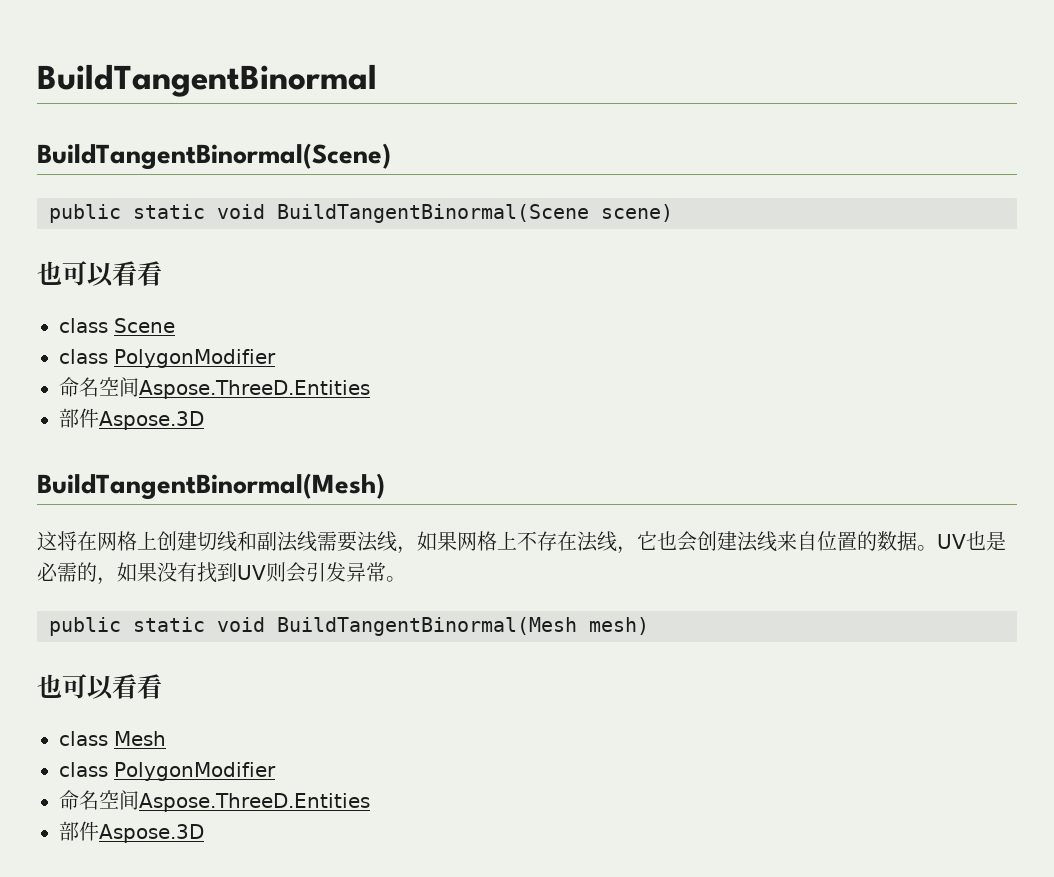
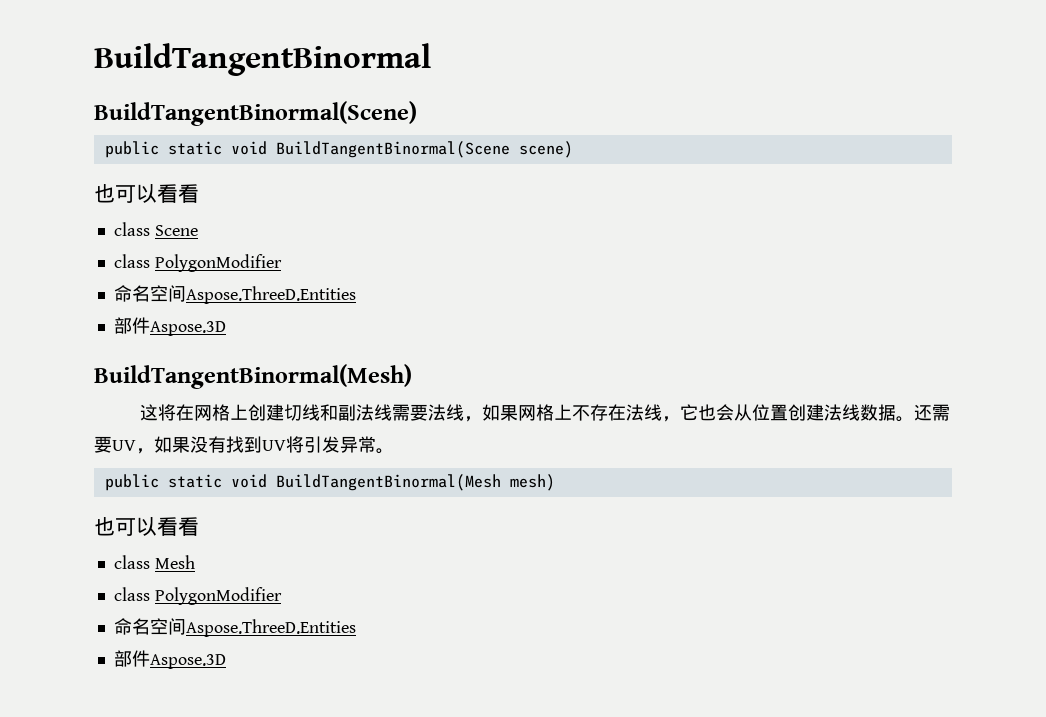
(697, 541) none -> [733,404,788,421] 从位置
[777,531,1006,551] [37,562,97,582] 来自位置的数据。UV也是必需的 -> [859,404,950,422] [94,436,136,453] 数据。还需要UV
[266,562,306,583] 则会 -> [286,436,304,453] 将

